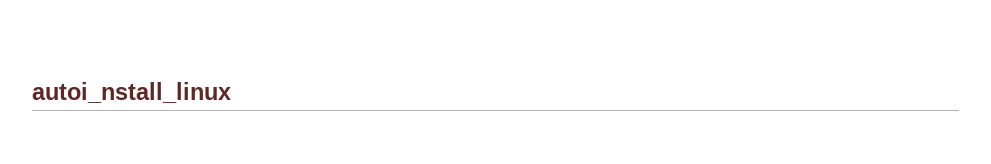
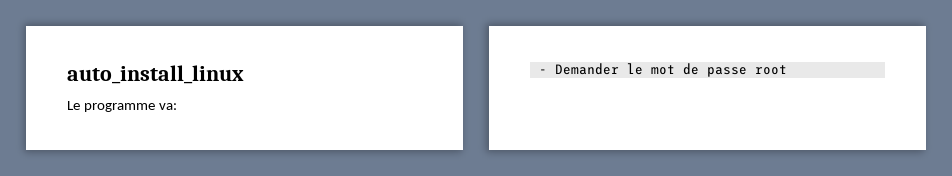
[32,82,231,103] autoi_nstall_linux -> [67,65,244,84] [67,101,177,112] [538,63,787,77] auto_install_linux // Le programme va: // - Demander le mot de passe root

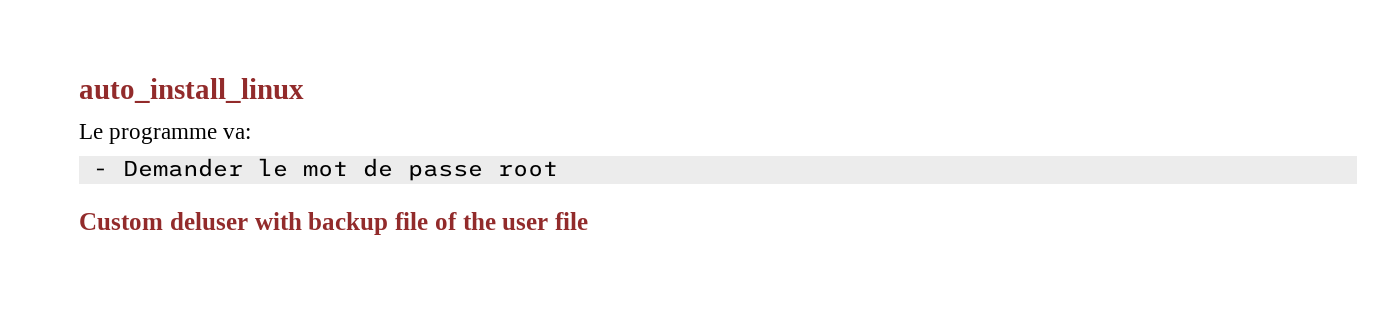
(787, 70) none -> [79,212,588,235] // Custom deluser with backup file of the user file

